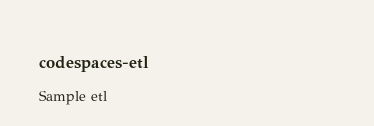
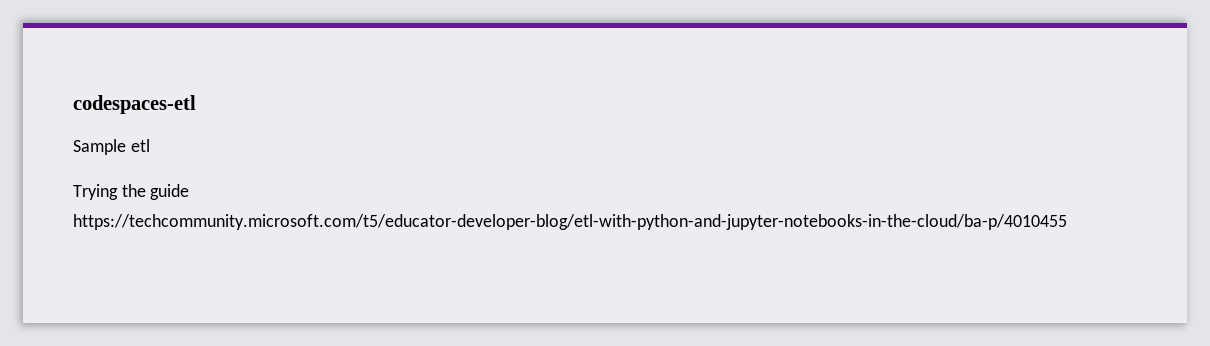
(107, 96) none -> [73,184,190,200] [73,214,1067,230] // Trying the guide https://techcommunity.microsoft.com/t5/educator-developer-blog/etl-with-python-and-jupyter-notebooks-in-the-cloud/ba-p/4010455

